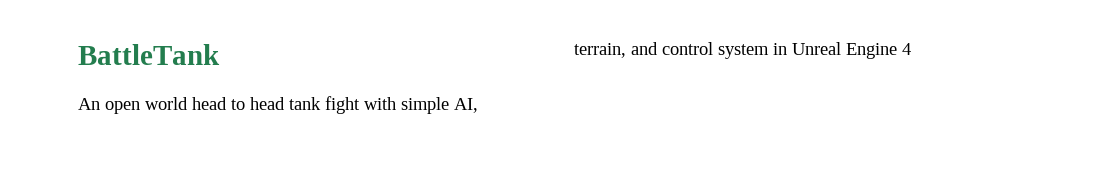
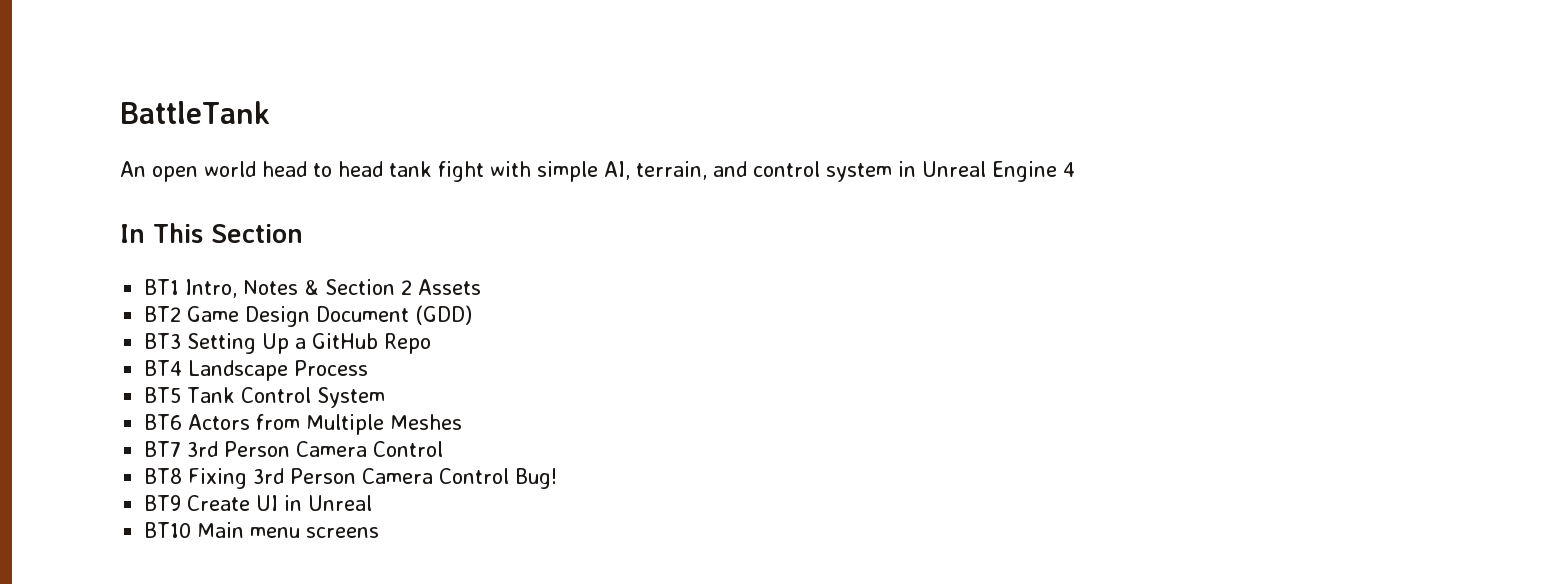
(911, 49) none -> [120,223,303,243] [144,279,482,298] [144,305,473,327] [144,333,432,354] [144,360,369,381] [144,387,386,408] [144,414,463,435] [144,441,444,457] [144,468,558,489] [144,495,373,511] [144,522,380,538] // In This Section // BT1 Intro, Notes & Section 2 Assets // BT2 Game Design Document (GDD) // BT3 Setting Up a GitHub Repo // BT4 Landscape Process // BT5 Tank Control System // BT6 Actors from Multiple Meshes // BT7 3rd Person Camera Control // BT8 Fixing 3rd Person Camera Control Bug! // BT9 Create UI in Unreal // BT10 Main menu screens

